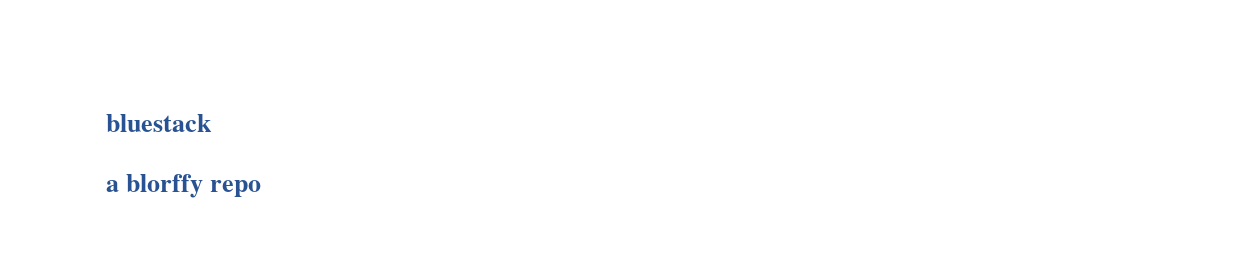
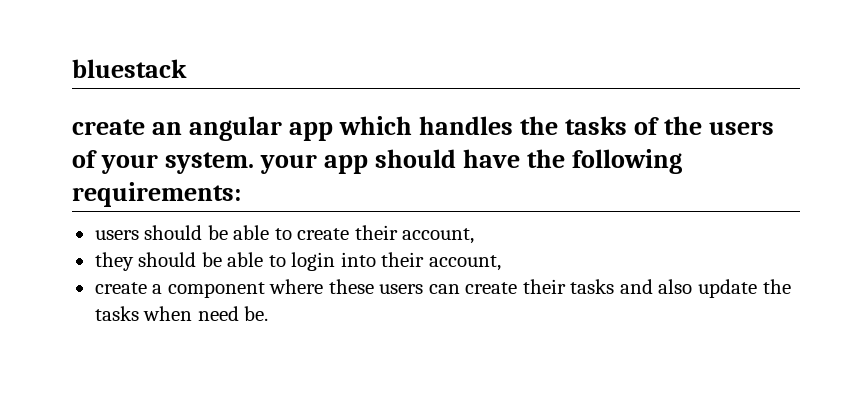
[106,174,262,198] a blorffy repo -> [72,116,775,141] [72,149,683,174] [72,182,241,207] [94,225,475,244] [94,252,501,271] [94,279,791,298] [94,306,269,321] create an angular app which handles the tasks of the users of your system. your app should have the following requirements: // users should be able to create their account, // they should be able to login into their account, // create a component where these users can create their tasks and also update the tasks when need be.

